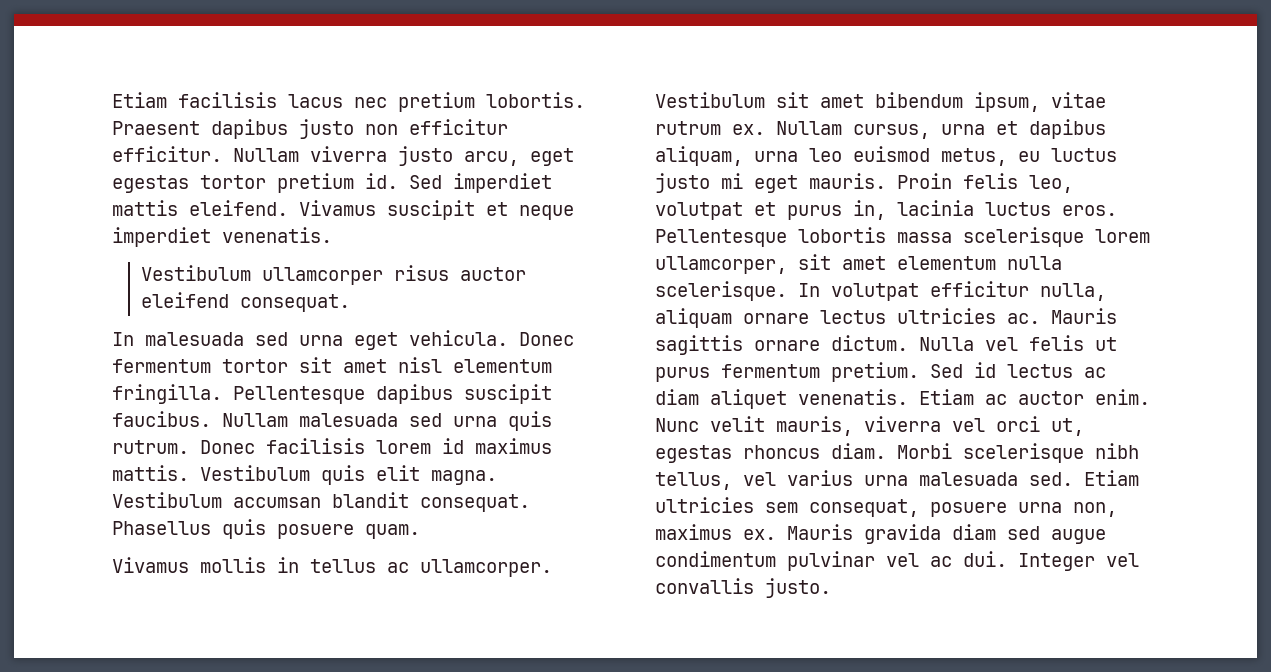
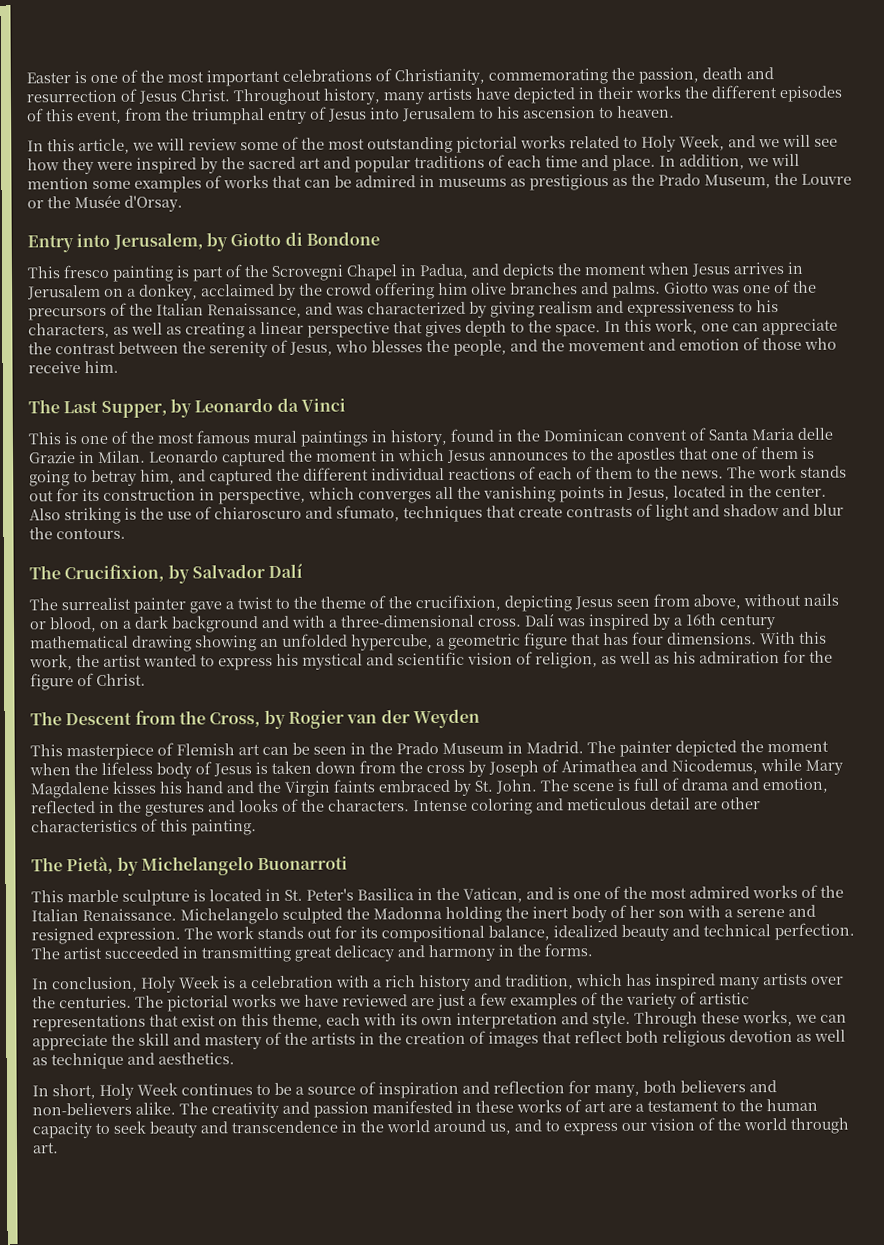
[112,92,585,112] [112,119,508,139] [112,146,574,166] [112,173,552,193] [112,200,574,220] [112,227,332,247] [140,265,526,285] [140,292,350,312] [112,330,574,350] [112,357,552,373] [112,384,552,404] [112,411,552,431] [112,438,552,454] [112,465,497,485] [112,492,530,512] [112,519,420,539] [112,557,552,577] [655,92,1106,112] [655,119,1106,139] [655,146,1117,166] [655,173,1073,193] [655,200,1117,220] [655,227,1150,247] [655,254,1062,274] [655,281,1106,301] [655,308,1117,328] [655,335,1117,355] [655,362,1106,382] [655,389,1150,409] [655,416,1084,436] [655,443,1139,463] [655,470,1139,490] [655,497,1117,517] [655,524,1106,544] [655,551,1139,571] [655,578,831,598] Etiam facilisis lacus nec pretium lobortis. Praesent dapibus justo non efficitur efficitur. Nullam viverra justo arcu, eget egestas tortor pretium id. Sed imperdiet mattis eleifend. Vivamus suscipit et neque imperdiet venenatis. // Vestibulum ullamcorper risus auctor eleifend consequat. // In malesuada sed urna eget vehicula. Donec fermentum tortor sit amet nisl elementum fringilla. Pellentesque dapibus suscipit faucibus. Nullam malesuada sed urna quis rutrum. Donec facilisis lorem id maximus mattis. Vestibulum quis elit magna. Vestibulum accumsan blandit consequat. Phasellus quis posuere quam. // Vivamus mollis in tellus ac ullamcorper. Vestibulum sit amet bibendum ipsum, vitae rutrum ex. Nullam cursus, urna et dapibus aliquam, urna leo euismod metus, eu luctus justo mi eget mauris. Proin felis leo, volutpat et purus in, lacinia luctus eros. Pellentesque lobortis massa scelerisque lorem ullamcorper, sit amet elementum nulla scelerisque. In volutpat efficitur nulla, aliquam ornare lectus ultricies ac. Mauris sagittis ornare dictum. Nulla vel felis ut purus fermentum pretium. Sed id lectus ac diam aliquet venenatis. Etiam ac auctor enim. Nunc velit mauris, viverra vel orci ut, egestas rhoncus diam. Morbi scelerisque nibh tellus, vel varius urna malesuada sed. Etiam ultricies sem consequat, posuere urna non, maximus ex. Mauris gravida diam sed augue condimentum pulvinar vel ac dui. Integer vel convallis justo. -> [26,67,774,87] [26,85,843,106] [27,105,675,125] [27,134,838,155] [27,153,800,175] [27,172,852,193] [27,194,183,212] [27,231,380,253] [27,261,803,282] [27,279,817,301] [28,300,779,321] [28,318,838,339] [28,337,837,358] [28,360,119,374] [28,397,346,418] [28,427,833,447] [29,446,815,467] [29,464,847,487] [29,485,827,505] [29,503,844,525] [29,527,126,540] [29,563,304,584] [29,593,839,614] [29,613,776,633] [30,631,827,652] [29,649,833,671] [30,673,146,691] [30,708,480,730] [30,740,829,761] [29,758,843,779] [30,777,828,799] [31,797,761,817] [31,818,257,836] [31,856,349,876] [31,884,844,906] [31,904,816,925] [31,922,855,945] [31,943,593,963] [32,972,844,993] [32,991,750,1012] [32,1009,847,1032] [32,1029,846,1051] [32,1052,235,1070] [32,1080,777,1100] [32,1098,818,1119] [32,1117,849,1139] [32,1142,59,1154] Easter is one of the most important celebrations of Christianity, commemorating the passion, death and resurrection of Jesus Christ. Throughout history, many artists have depicted in their works the different episodes of this event, from the triumphal entry of Jesus into Jerusalem to his ascension to heaven. // In this article, we will review some of the most outstanding pictorial works related to Holy Week, and we will see how they were inspired by the sacred art and popular traditions of each time and place. In addition, we will mention some examples of works that can be admired in museums as prestigious as the Prado Museum, the Louvre or the Musée d'Orsay. // Entry into Jerusalem, by Giotto di Bondone // This fresco painting is part of the Scrovegni Chapel in Padua, and depicts the moment when Jesus arrives in Jerusalem on a donkey, acclaimed by the crowd offering him olive branches and palms. Giotto was one of the precursors of the Italian Renaissance, and was characterized by giving realism and expressiveness to his characters, as well as creating a linear perspective that gives depth to the space. In this work, one can appreciate the contrast between the serenity of Jesus, who blesses the people, and the movement and emotion of those who receive him. // The Last Supper, by Leonardo da Vinci // This is one of the most famous mural paintings in history, found in the Dominican convent of Santa Maria delle Grazie in Milan. Leonardo captured the moment in which Jesus announces to the apostles that one of them is going to betray him, and captured the different individual reactions of each of them to the news. The work stands out for its construction in perspective, which converges all the vanishing points in Jesus, located in the center. Also striking is the use of chiaroscuro and sfumato, techniques that create contrasts of light and shadow and blur the contours. // The Crucifixion, by Salvador Dalí // The surrealist painter gave a twist to the theme of the crucifixion, depicting Jesus seen from above, without nails or blood, on a dark background and with a three-dimensional cross. Dalí was inspired by a 16th century mathematical drawing showing an unfolded hypercube, a geometric figure that has four dimensions. With this work, the artist wanted to express his mystical and scientific vision of religion, as well as his admiration for the figure of Christ. // The Descent from the Cross, by Rogier van der Weyden // This masterpiece of Flemish art can be seen in the Prado Museum in Madrid. The painter depicted the moment when the lifeless body of Jesus is taken down from the cross by Joseph of Arimathea and Nicodemus, while Mary Magdalene kisses his hand and the Virgin faints embraced by St. John. The scene is full of drama and emotion, reflected in the gestures and looks of the characters. Intense coloring and meticulous detail are other characteristics of this painting. // The Pietà, by Michelangelo Buonarroti // This marble sculpture is located in St. Peter's Basilica in the Vatican, and is one of the most admired works of the Italian Renaissance. Michelangelo sculpted the Madonna holding the inert body of her son with a serene and resigned expression. The work stands out for its compositional balance, idealized beauty and technical perfection. The artist succeeded in transmitting great delicacy and harmony in the forms. // In conclusion, Holy Week is a celebration with a rich history and tradition, which has inspired many artists over the centuries. The pictorial works we have reviewed are just a few examples of the variety of artistic representations that exist on this theme, each with its own interpretation and style. Through these works, we can appreciate the skill and mastery of the artists in the creation of images that reflect both religious devotion as well as technique and aesthetics. // In short, Holy Week continues to be a source of inspiration and reflection for many, both believers and non-believers alike. The creativity and passion manifested in these works of art are a testament to the human capacity to seek beauty and transcendence in the world around us, and to express our vision of the world through art.

